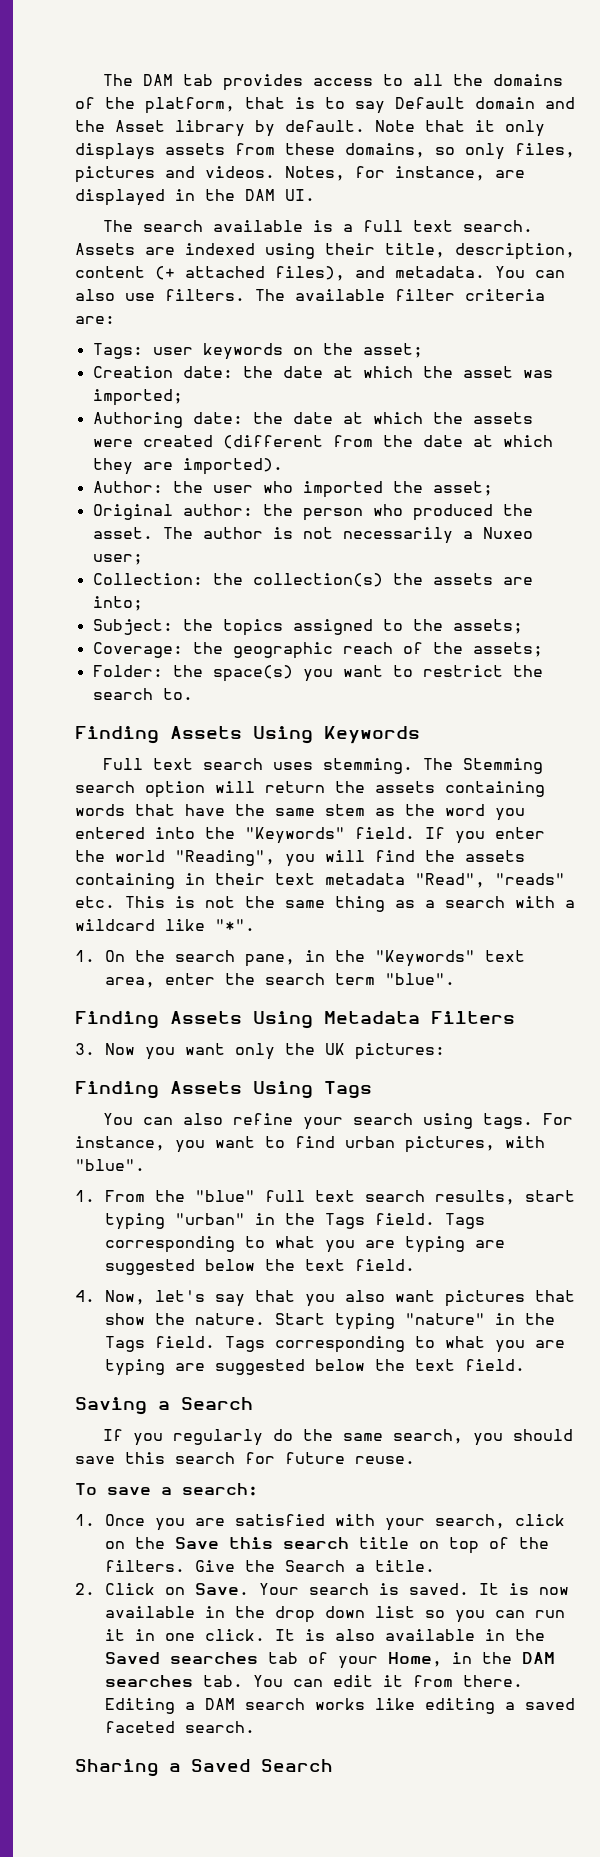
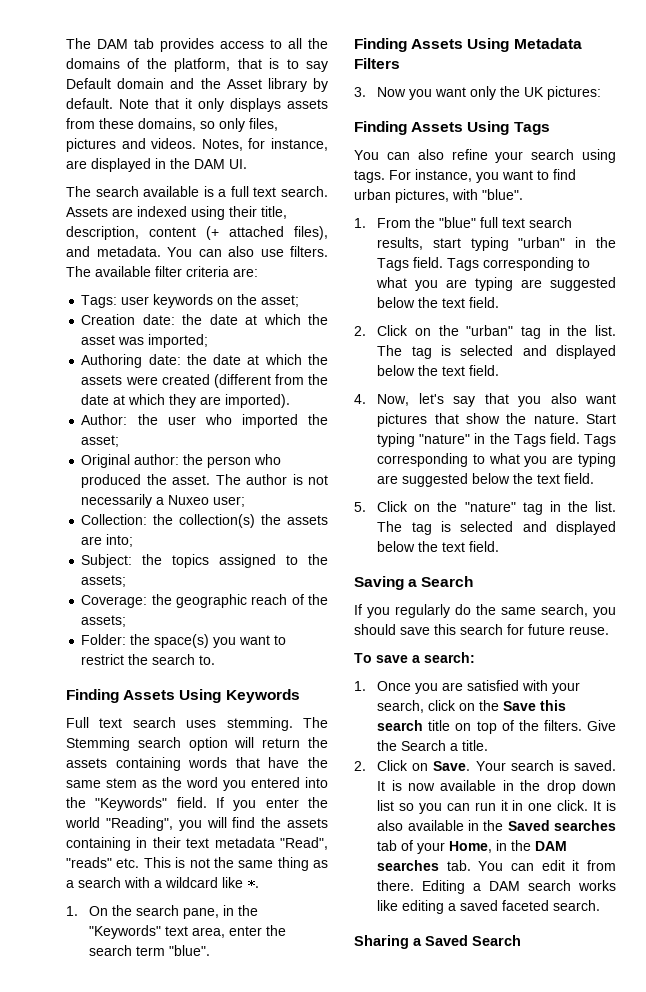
[215,919,255,931] "*". -> [247,877,259,890] *.
(416, 1265) none -> [354,325,616,339] [377,345,616,359] [377,365,500,376] // 2. Click on the "urban" tag in the list. The tag is selected and displayed below the text field.
(526, 1365) none -> [354,501,616,515] [377,521,616,535] [377,541,500,552] // 5. Click on the "nature" tag in the list. The tag is selected and displayed below the text field.

